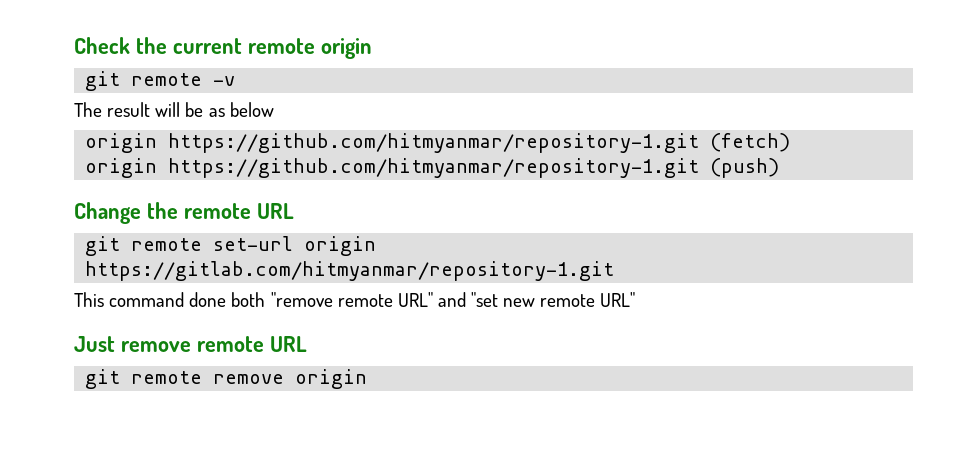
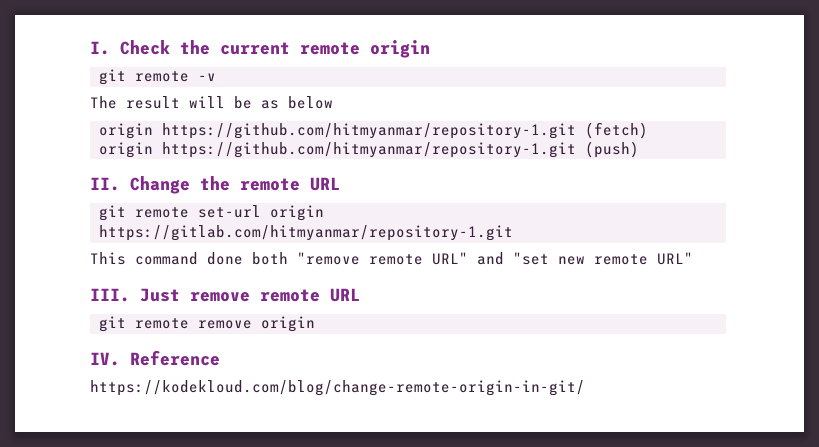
(74, 45) none -> [90,41,110,55] I.
(780, 168) none -> [90,177,120,191] II.
(636, 299) none -> [90,288,130,302] III.
(368, 379) none -> [90,350,220,366] [90,380,585,396] // IV. Reference // https://kodekloud.com/blog/change-remote-origin-in-git/

